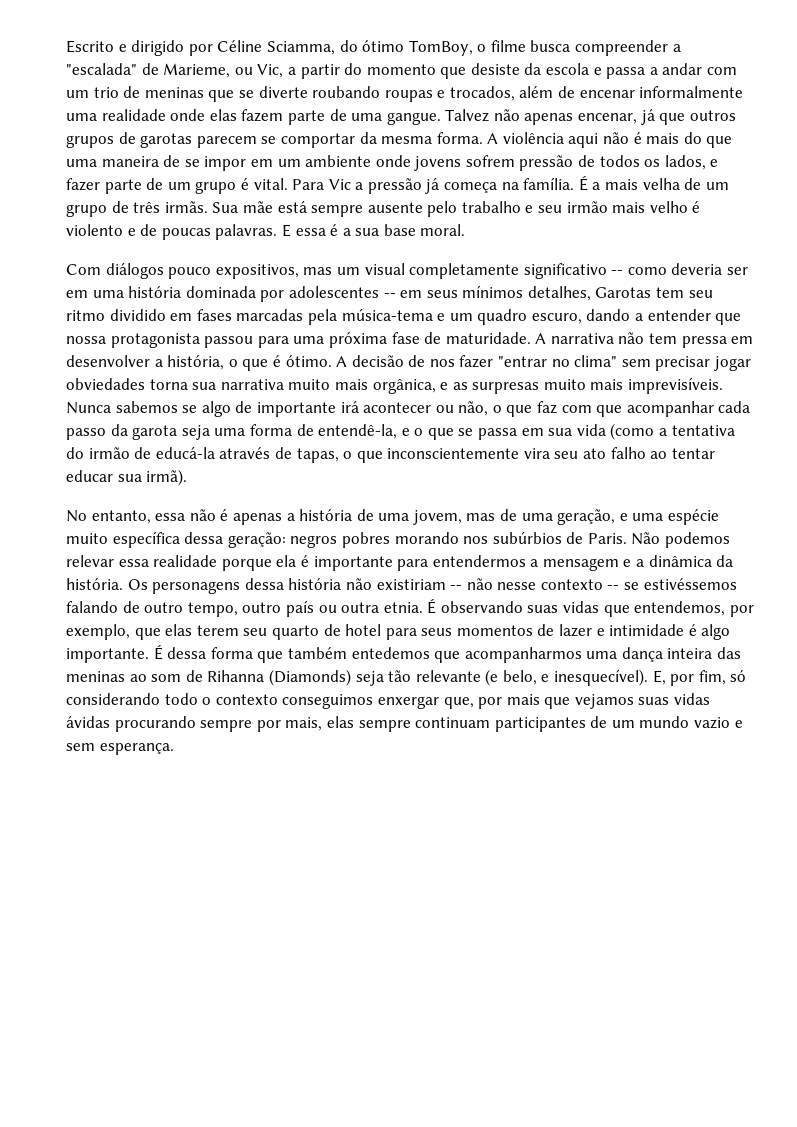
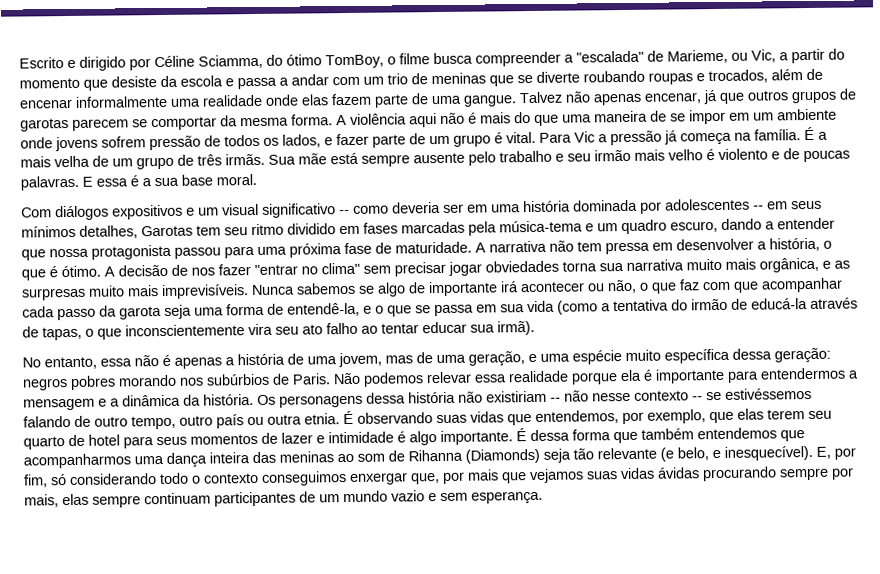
[168,264,333,279] pouco expositivos, mas -> [112,204,195,220] expositivos e
[409,263,520,279] completamente -> (259, 209) none
[351,647,430,659] entedemos -> [697,427,777,440] entendemos

